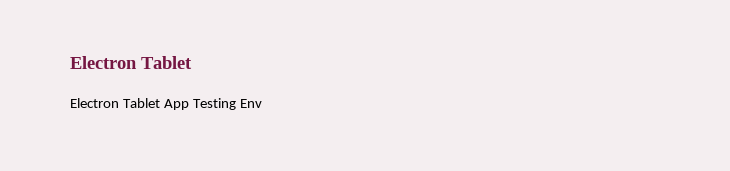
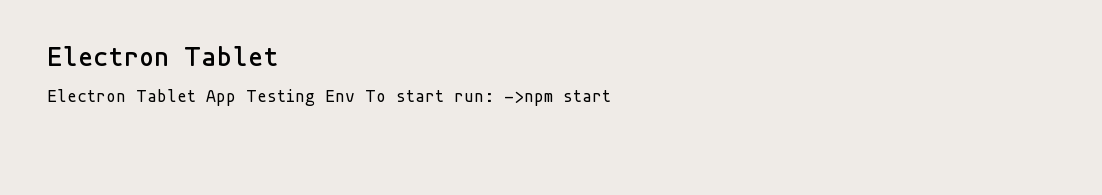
(262, 103) none -> [365,90,611,106] To start run: ->npm start

